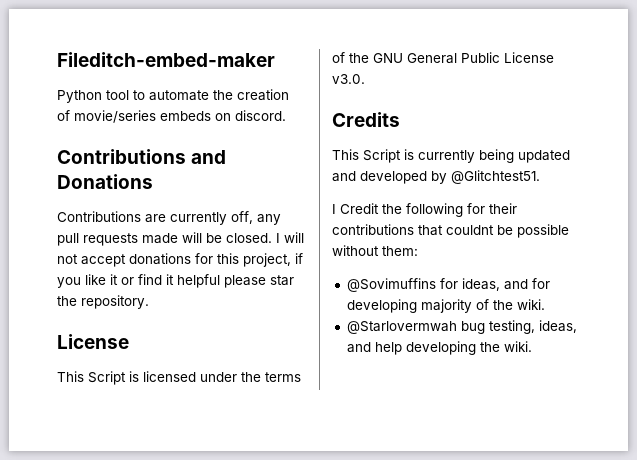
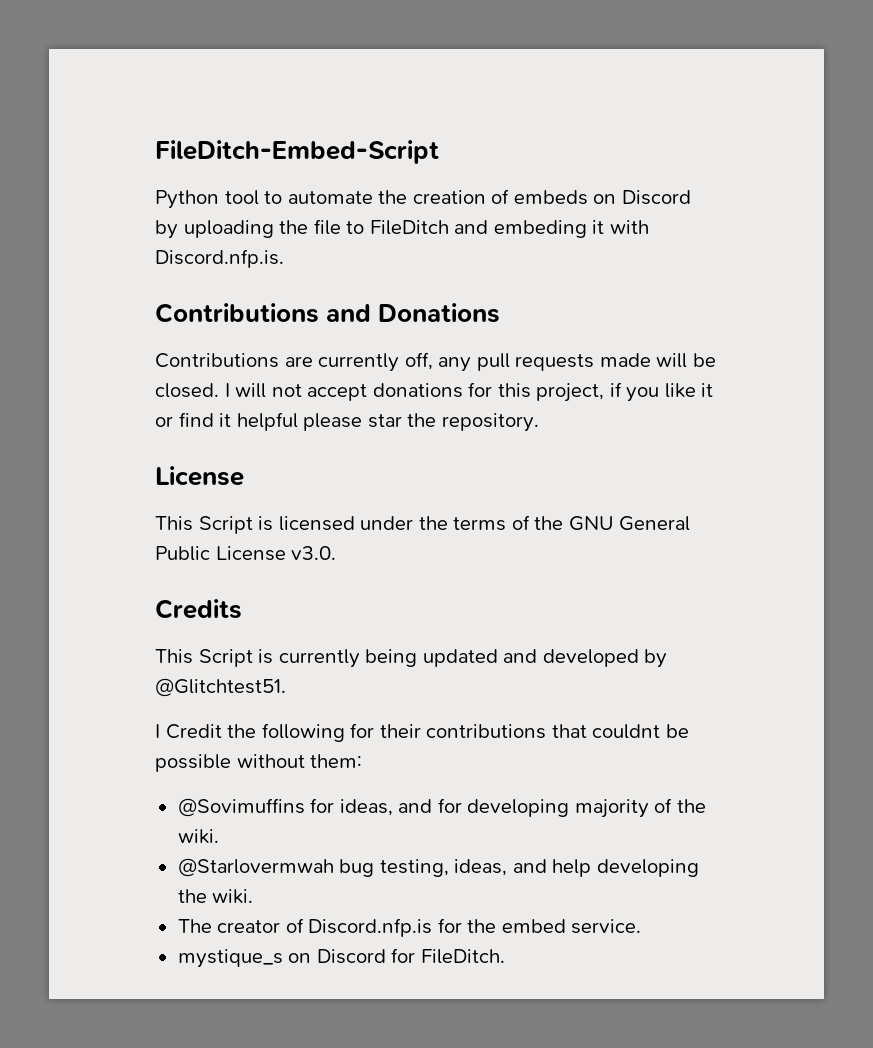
[57,52,275,67] Fileditch-embed-maker -> [155,140,439,164] FileDitch-Embed-Script
[74,110,156,123] movie/series -> (510, 196) none
[235,110,286,121] discord. -> [621,190,691,205] [155,219,649,239] [155,249,284,268] Discord by uploading the file to FileDitch and embeding it with Discord.nfp.is.
(532, 346) none -> [177,918,642,937] [177,948,505,968] // The creator of Discord.nfp.is for the embed service. // mystique_s on Discord for FileDitch.

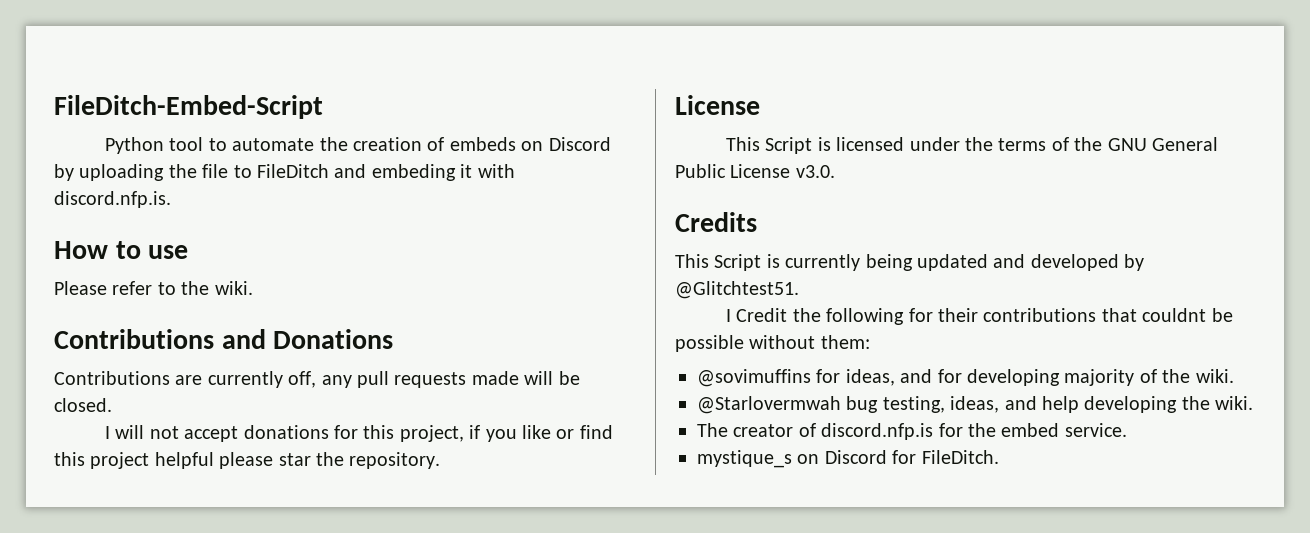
[155,249,284,268] Discord.nfp.is. -> [54,191,171,208] [54,241,189,259] [54,281,253,295] discord.nfp.is. // How to use // Please refer to the wiki.
(219, 390) none -> (112, 405) //
[701,383,714,397] it -> (551, 432) none
[219,413,232,427] it -> [54,452,150,469] this project
[177,798,305,817] @Sovimuffins -> [697,369,811,387] @sovimuffins
[308,918,433,937] Discord.nfp.is -> [821,423,934,440] discord.nfp.is

